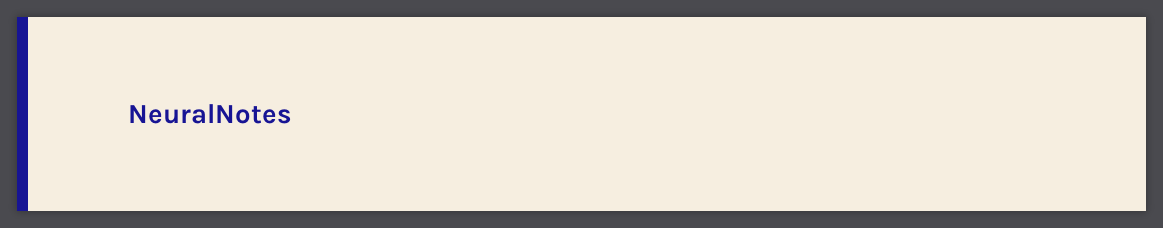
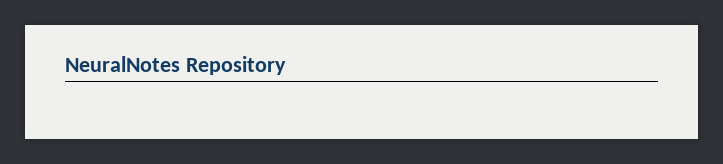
(292, 114) none -> [185,56,286,75] Repository

